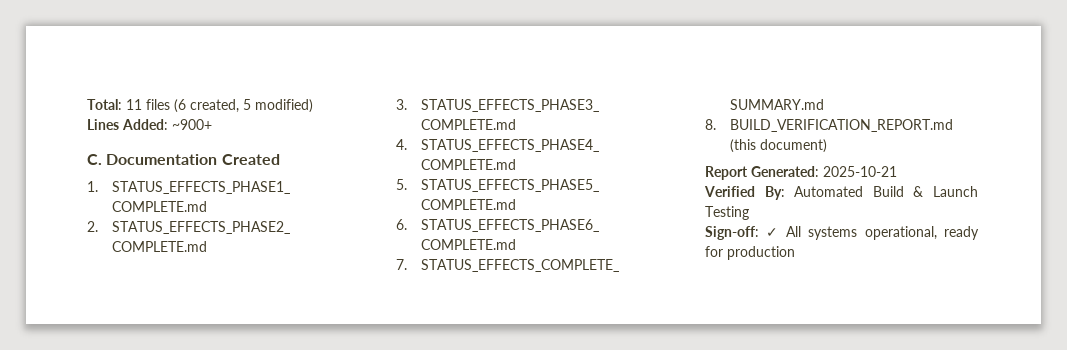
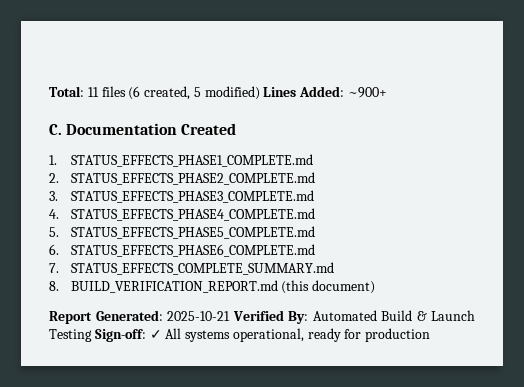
(313, 106) // -> (260, 93) none
(897, 171) // -> (230, 316) none
(749, 213) // -> (92, 335) none

